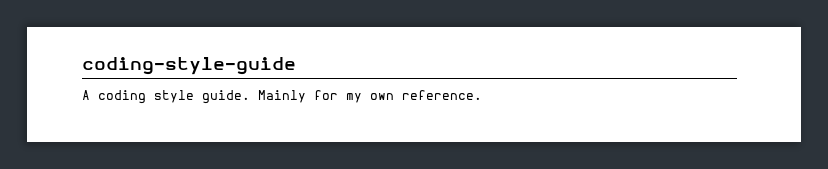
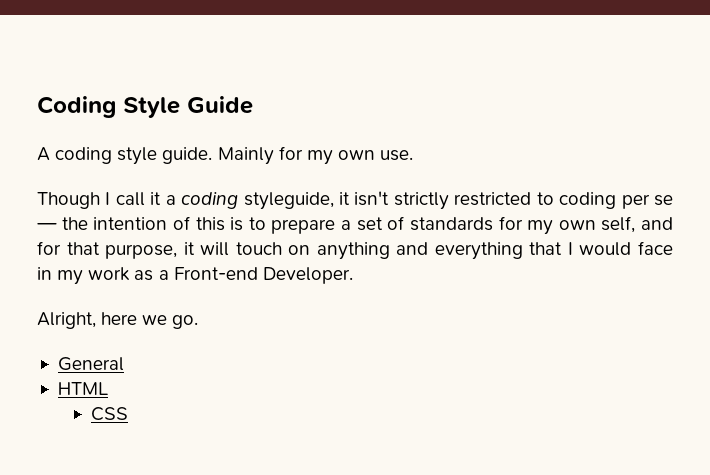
[82,57,296,75] coding-style-guide -> [37,96,253,118] Coding Style Guide
[402,90,482,100] reference. -> [380,150,414,161] [37,191,674,210] [37,216,673,235] [37,241,674,260] [37,267,353,285] [37,312,199,329] [57,357,124,371] [57,382,108,395] [91,407,129,421] use. // Though I call it a coding styleguide, it isn't strictly restricted to coding per se — the intention of this is to prepare a set of standards for my own self, and for that purpose, it will touch on anything and everything that I would face in my work as a Front-end Developer. // Alright, here we go. // General // HTML // CSS

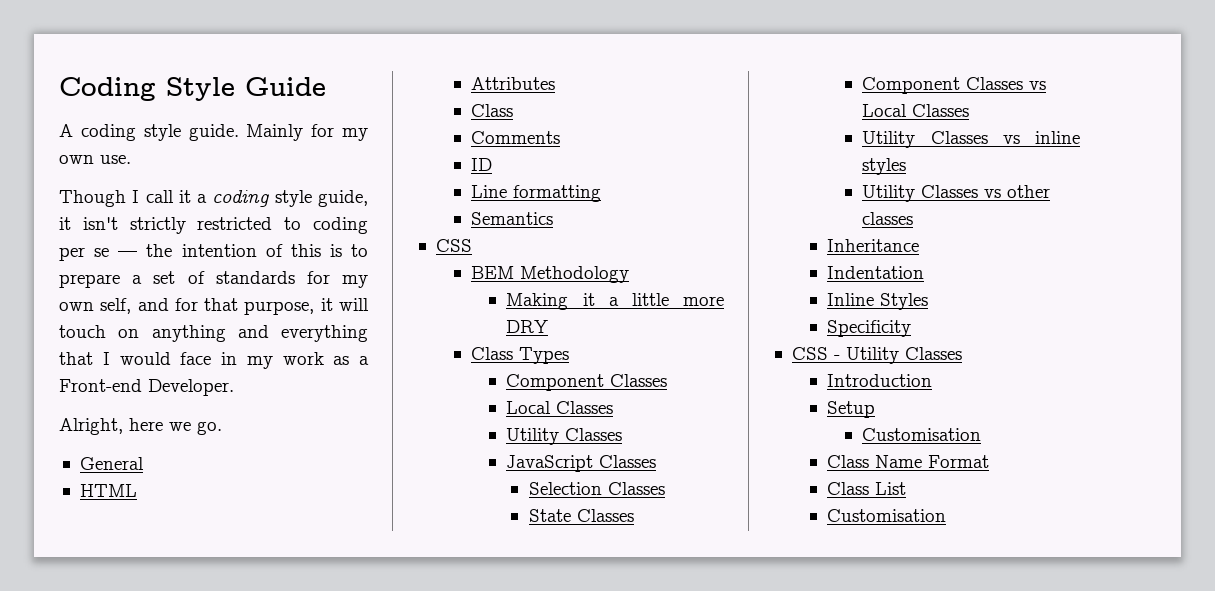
[243,192,334,210] styleguide, -> [274,190,368,207] style guide,
[91,407,129,421] CSS -> [471,77,556,90] [471,104,514,117] [471,131,561,144] [471,158,493,171] [471,185,602,202] [471,212,554,225] [435,239,472,252] [471,266,630,283] [506,293,724,310] [506,320,549,333] [471,347,570,364] [506,374,668,391] [506,401,614,414] [506,428,623,445] [506,455,657,472] [528,482,665,495] [528,509,634,522] [862,77,1047,94] [862,104,970,117] [862,131,1080,148] [862,158,907,175] [862,185,1051,202] [862,212,914,225] [827,239,920,252] [827,266,925,279] [827,293,929,310] [827,320,912,337] [791,347,962,364] [827,374,933,387] [827,401,876,418] [862,428,982,441] [827,455,990,468] [827,482,907,495] [827,509,947,522] Attributes // Class // Comments // ID // Line formatting // Semantics // CSS // BEM Methodology // Making it a little more DRY // Class Types // Component Classes // Local Classes // Utility Classes // JavaScript Classes // Selection Classes // State Classes // Component Classes vs Local Classes // Utility Classes vs inline styles // Utility Classes vs other classes // Inheritance // Indentation // Inline Styles // Specificity // CSS - Utility Classes // Introduction // Setup // Customisation // Class Name Format // Class List // Customisation

